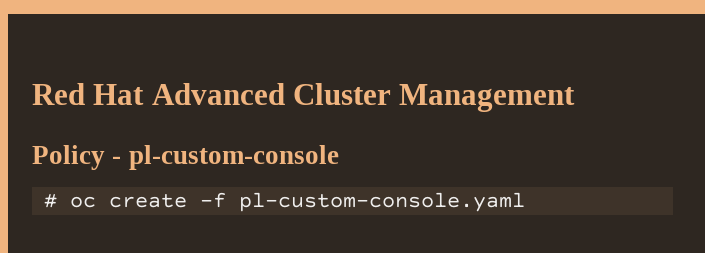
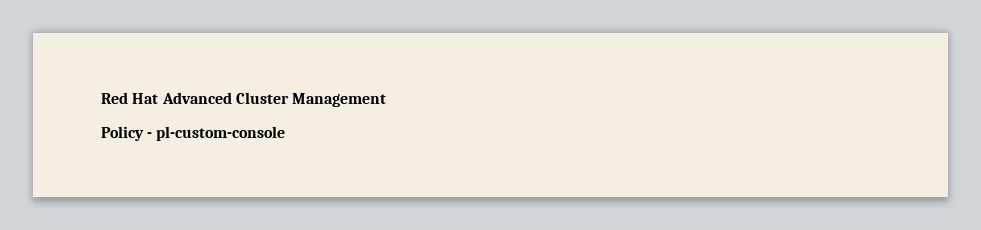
[44,192,525,212] // # oc create -f pl-custom-console.yaml -> (286, 133) none

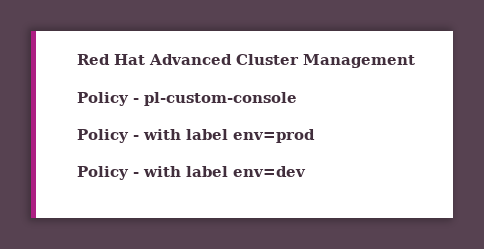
(286, 133) none -> [77,129,315,143] [77,166,306,180] // Policy - with label env=prod // Policy - with label env=dev

